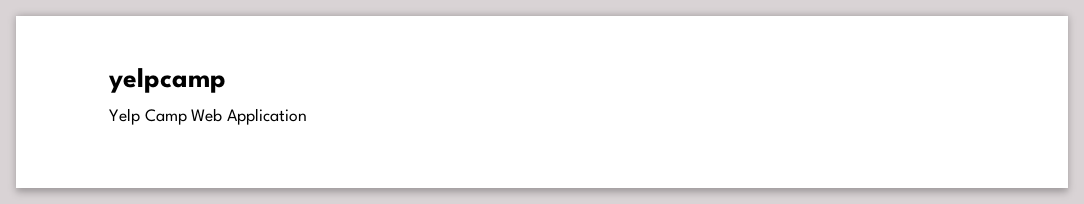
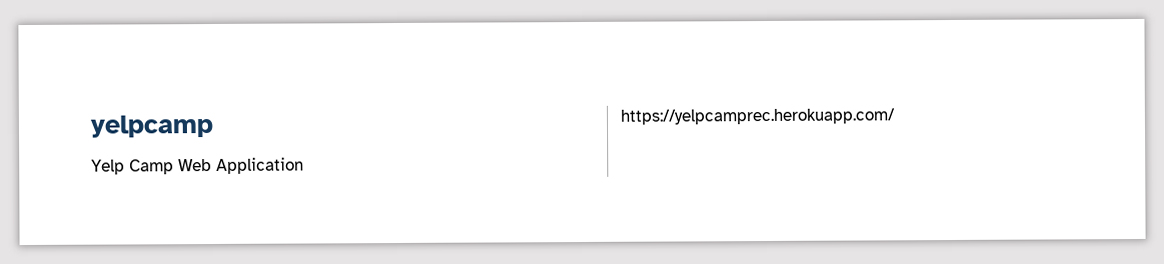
(308, 116) none -> [620,108,895,125] // https://yelpcamprec.herokuapp.com/

